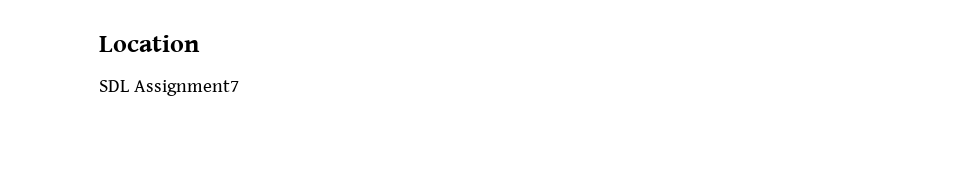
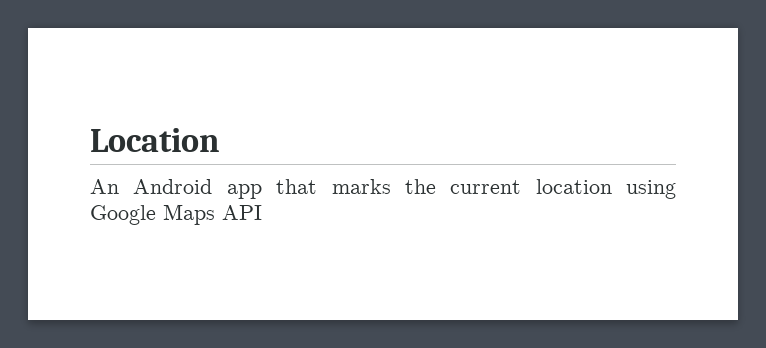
[99,80,239,96] SDL Assignment7 -> [90,179,676,199] [90,204,262,225] An Android app that marks the current location using Google Maps API

